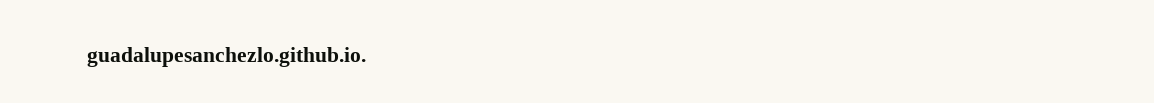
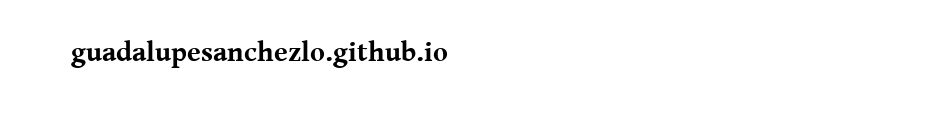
[87,47,366,67] guadalupesanchezlo.github.io. -> [71,40,448,68] guadalupesanchezlo.github.io

